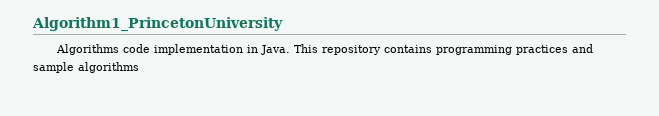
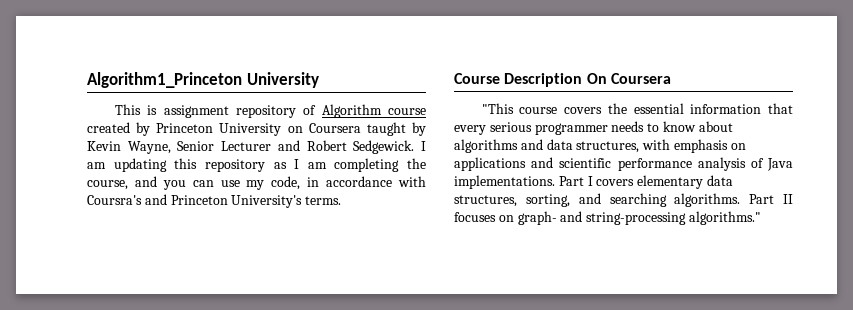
[32,17,283,31] [55,44,593,55] [33,62,139,73] Algorithm1_PrincetonUniversity // Algorithms code implementation in Java. This repository contains programming practices and sample algorithms -> [87,72,319,88] [114,104,427,118] [87,122,426,136] [87,140,426,154] [87,158,426,172] [87,176,426,190] [87,194,342,208] [454,73,671,87] [481,103,793,114] [454,121,733,135] [454,139,746,153] [454,157,793,171] [454,175,733,189] [454,193,793,207] [454,211,761,225] Algorithm1_Princeton University // This is assignment repository of Algorithm course created by Princeton University on Coursera taught by Kevin Wayne, Senior Lecturer and Robert Sedgewick. I am updating this repository as I am completing the course, and you can use my code, in accordance with Coursra's and Princeton University's terms. // Course Description On Coursera // "This course covers the essential information that every serious programmer needs to know about algorithms and data structures, with emphasis on applications and scientific performance analysis of Java implementations. Part I covers elementary data structures, sorting, and searching algorithms. Part II focuses on graph- and string-processing algorithms."

